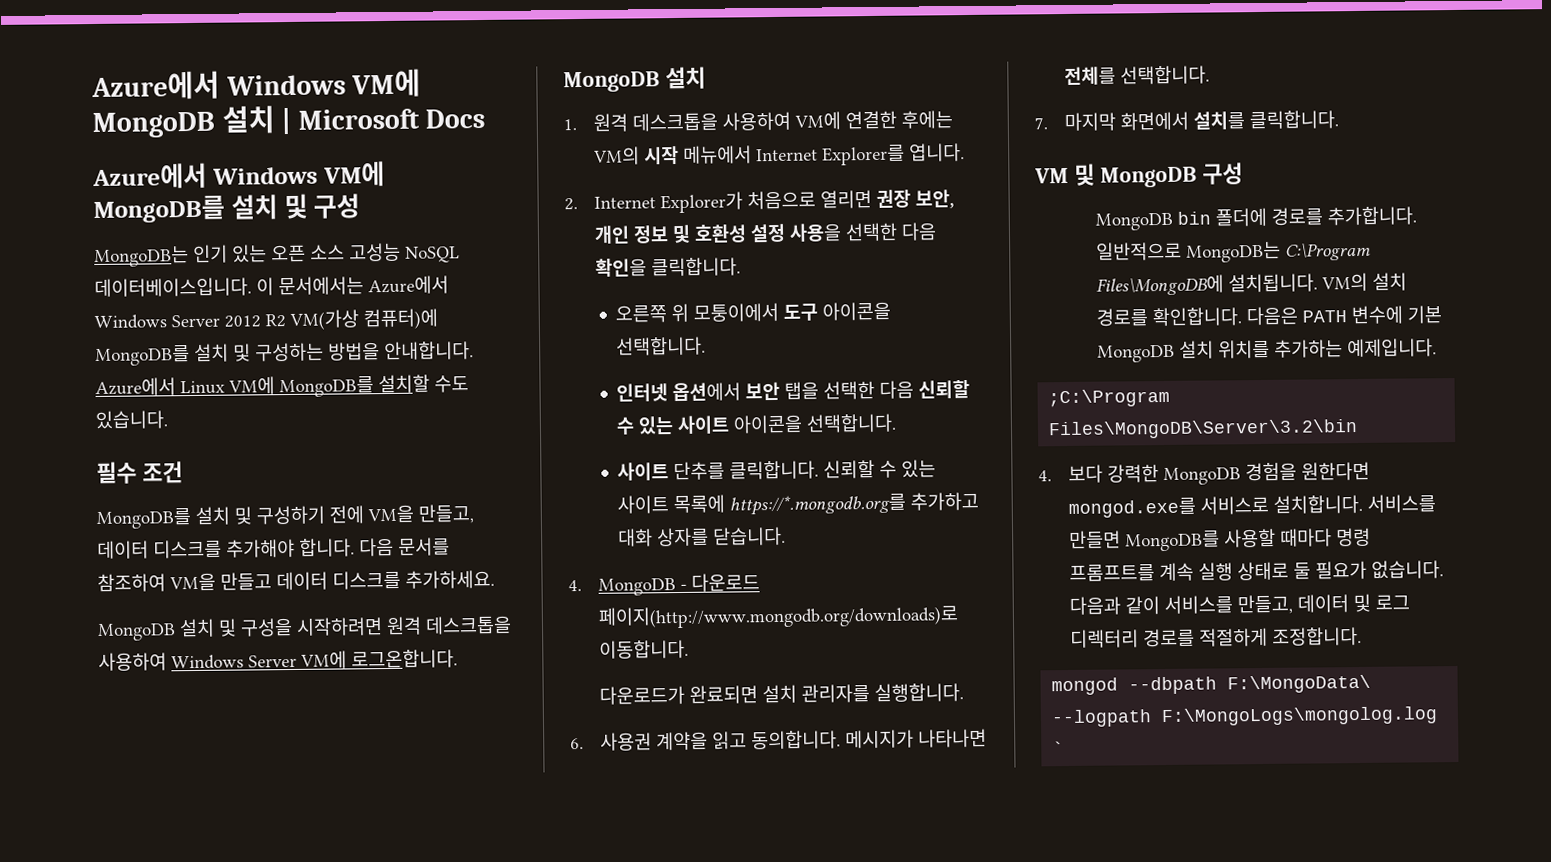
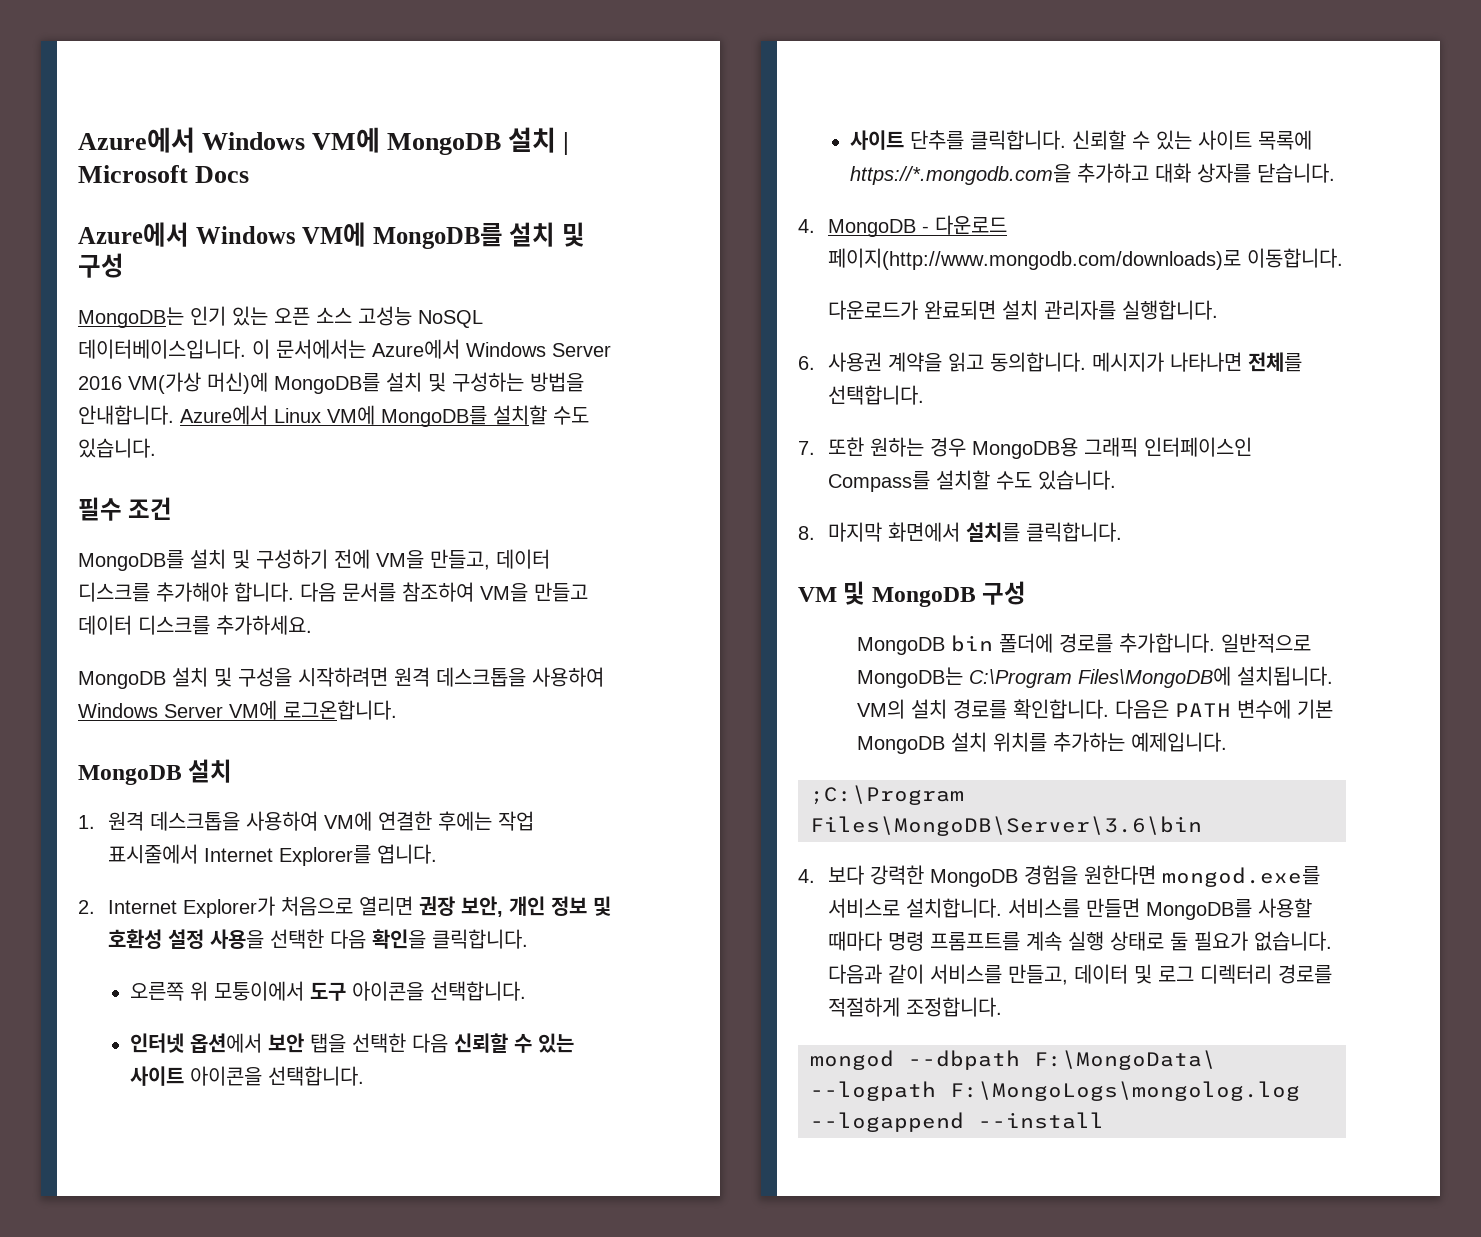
[224,308,438,330] 2012 R2 VM(가상 컴퓨터)에 -> [78,372,268,394] 2016 VM(가상 머신)에
[593,145,753,165] VM의 시작 메뉴에서 -> [497,811,534,831] [107,844,198,864] 작업 표시줄에서
[729,493,907,516] https://*.mongodb.org를 -> [849,164,1071,185] https://*.mongodb.com을
[598,604,960,629] 페이지(http://www.mongodb.org/downloads)로 -> [827,248,1241,270] 페이지(http://www.mongodb.com/downloads)로
(1048, 123) none -> [827,437,1252,459] [827,470,1116,492] [798,526,815,540] 또한 원하는 경우 MongoDB용 그래픽 인터페이스인 Compass를 설치할 수도 있습니다. // 8.
[1048,419,1359,440] Files\MongoDB\Server\3.2\bin -> [810,816,1202,836] Files\MongoDB\Server\3.6\bin
[1052,741,1065,756] ` -> [810,1112,1104,1132] --logappend --install

